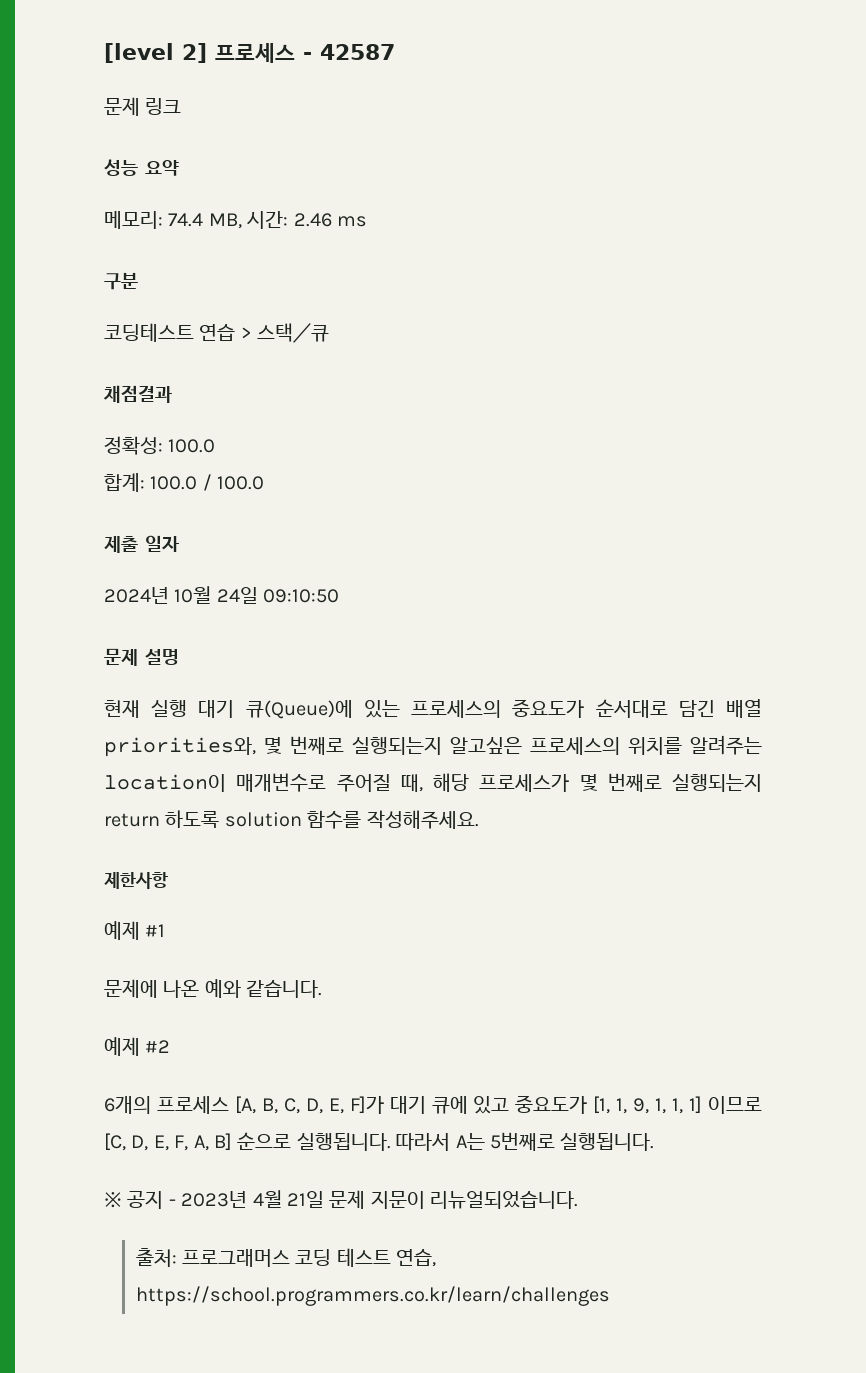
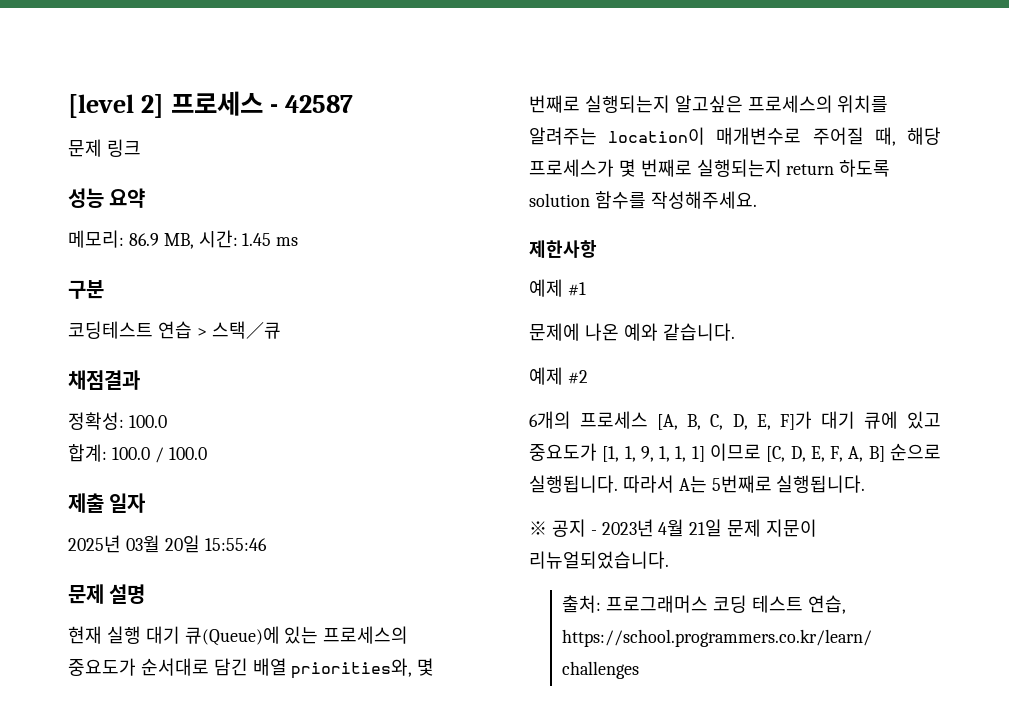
[168,213,204,227] 74.4 -> [128,233,159,246] 86.9
[293,213,332,227] 2.46 -> [242,233,272,246] 1.45
[104,586,340,604] 2024년 10월 24일 09:10:50 -> [68,535,267,553] 2025년 03월 20일 15:55:46

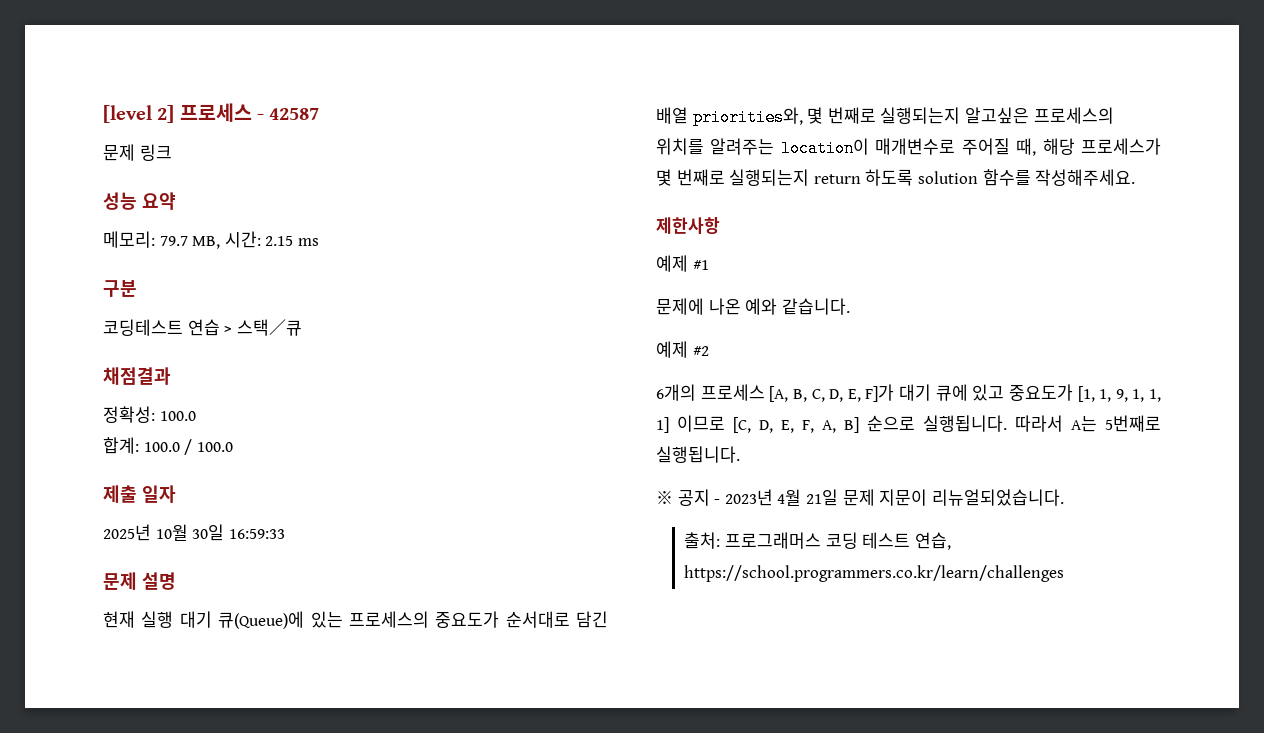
[128,233,159,246] 86.9 -> [159,236,188,246] 79.7
[242,233,272,246] 1.45 -> [265,236,294,246] 2.15
[125,535,267,553] 03월 20일 15:55:46 -> [155,524,285,541] 10월 30일 16:59:33

